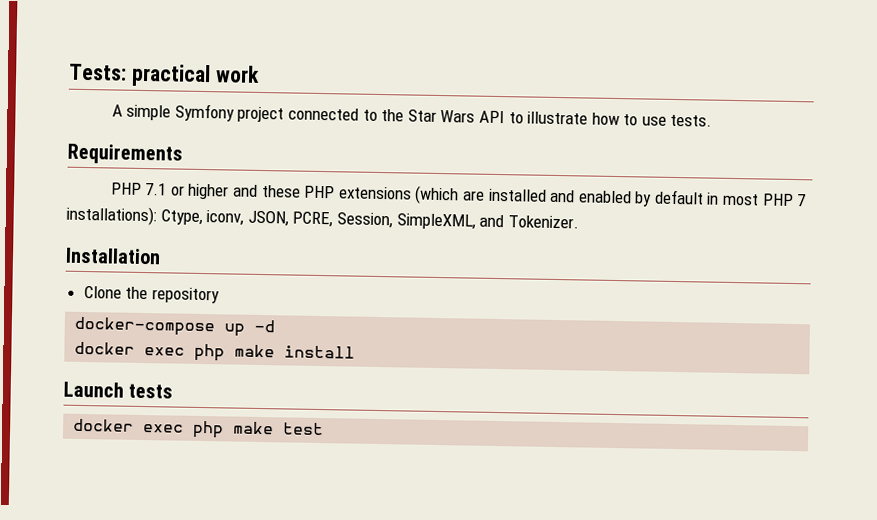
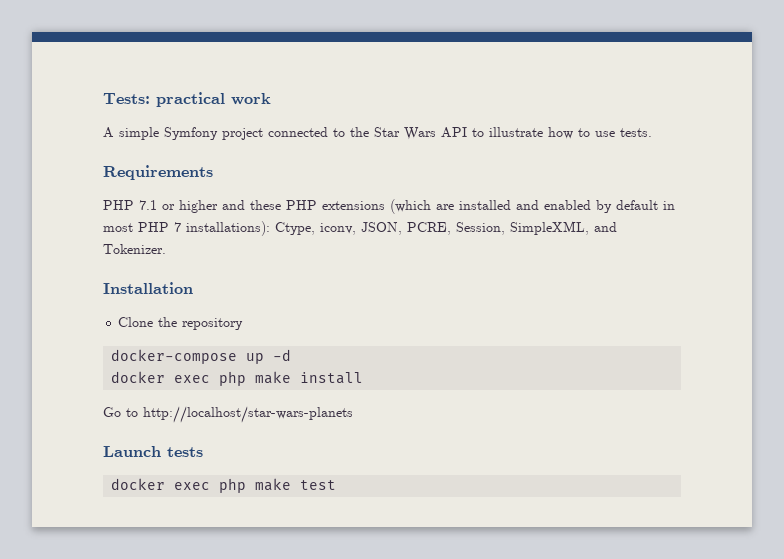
(356, 352) none -> [103,406,353,423] // Go to http://localhost/star-wars-planets

